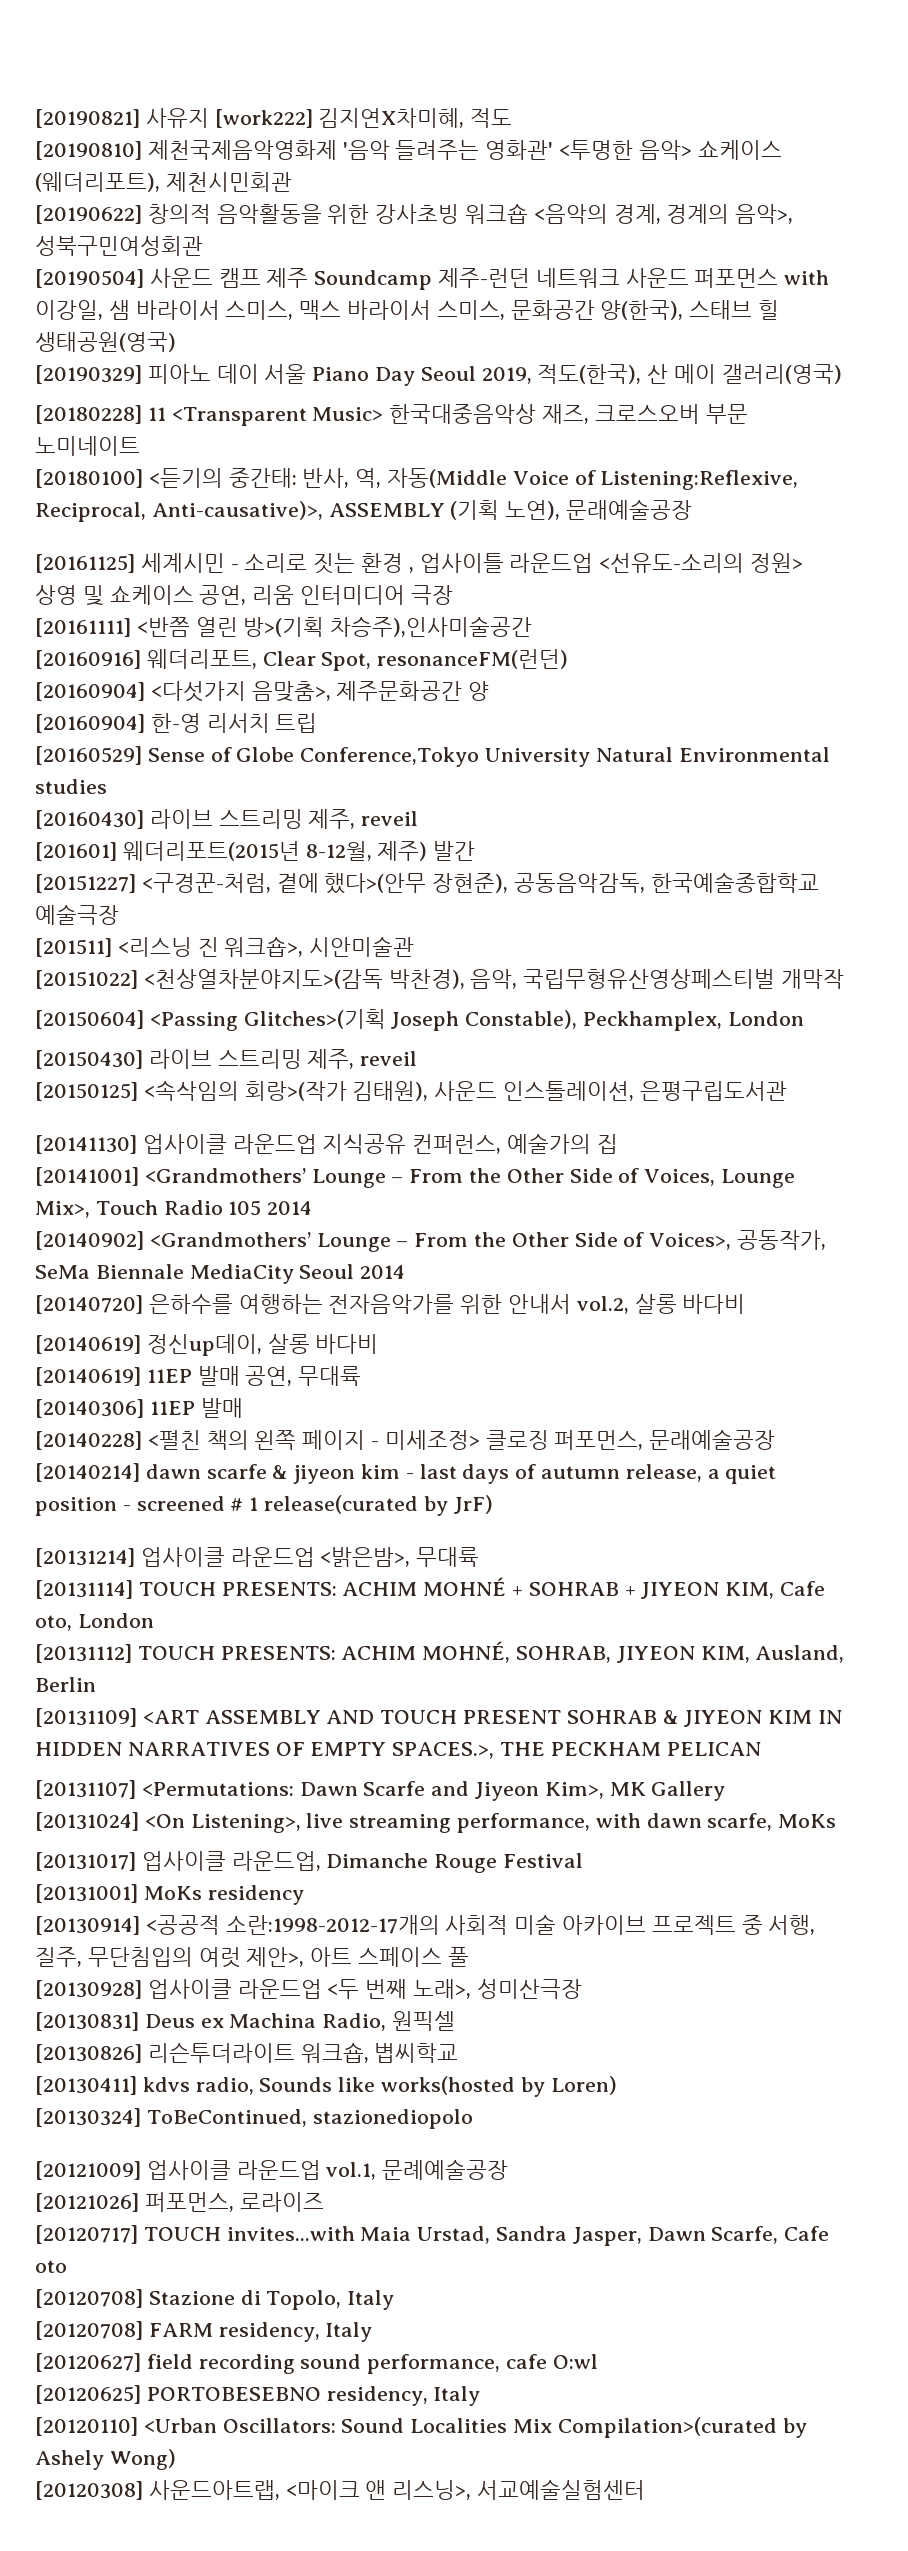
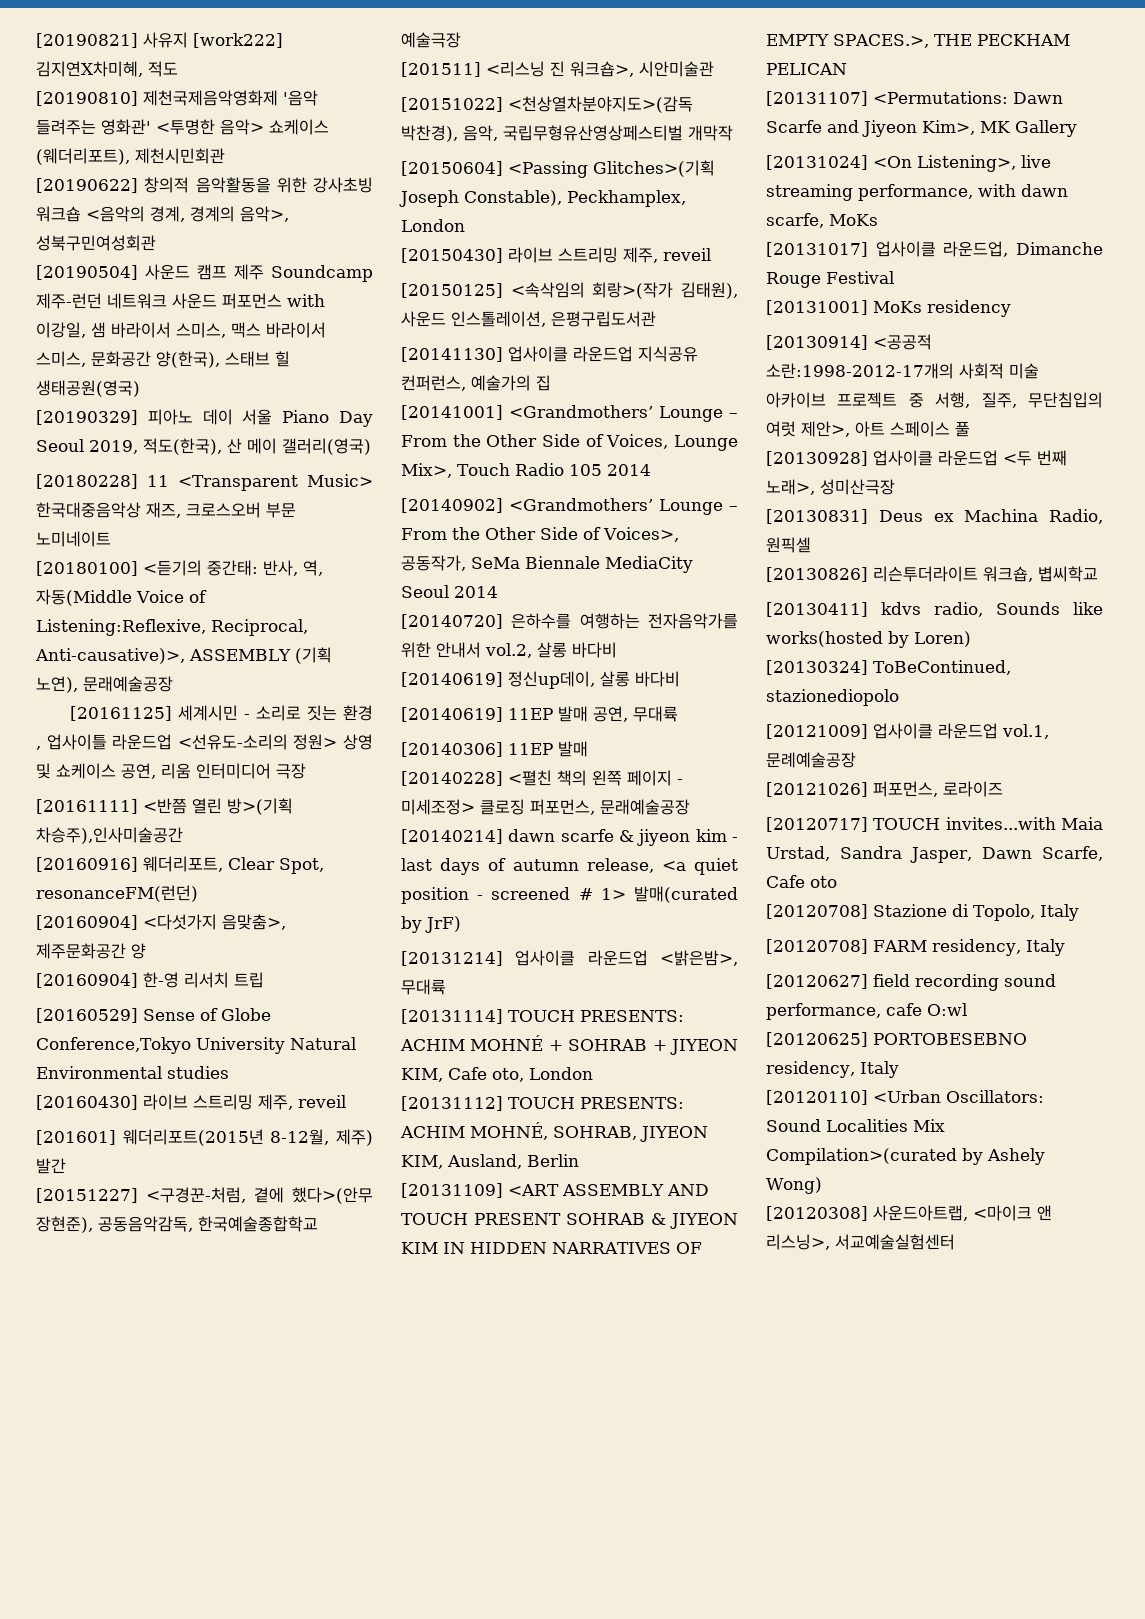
[707,1469,720,1479] a -> [661,861,686,871] <a
[249,1495,419,1514] 1 release(curated -> [600,886,738,903] 1> 발매(curated

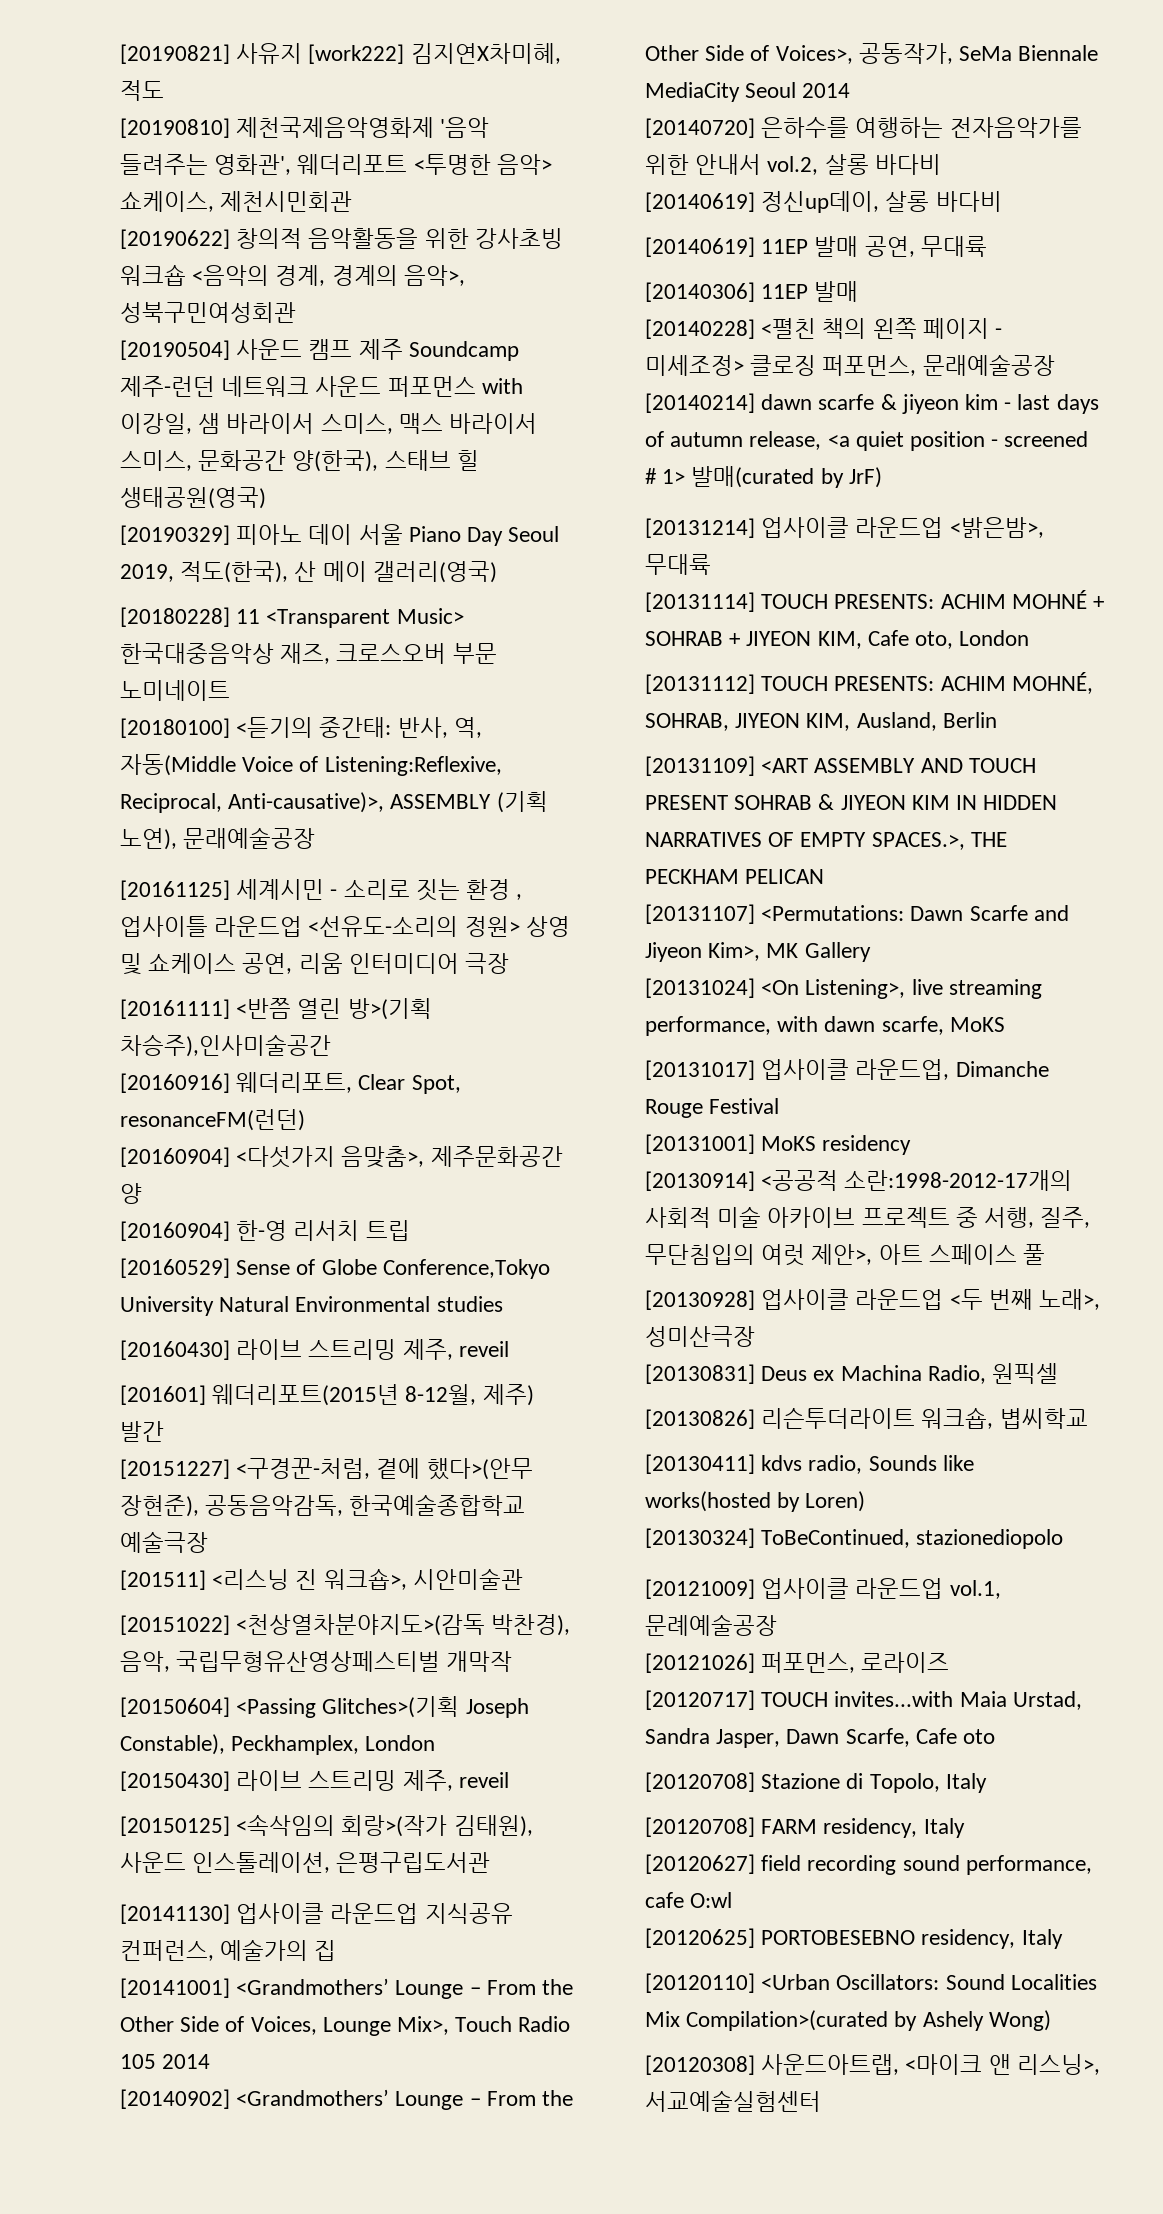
[101,119,329,135] [36,148,130,165] 영화관' <투명한 음악> 쇼케이스 (웨더리포트), -> [214,154,552,175] [120,191,214,212] 영화관', 웨더리포트 <투명한 음악> 쇼케이스,
[829,214,878,226] MoKs -> [949,1017,1005,1032] MoKS
[873,301,922,313] MoKs -> [761,1136,817,1151] MoKS

